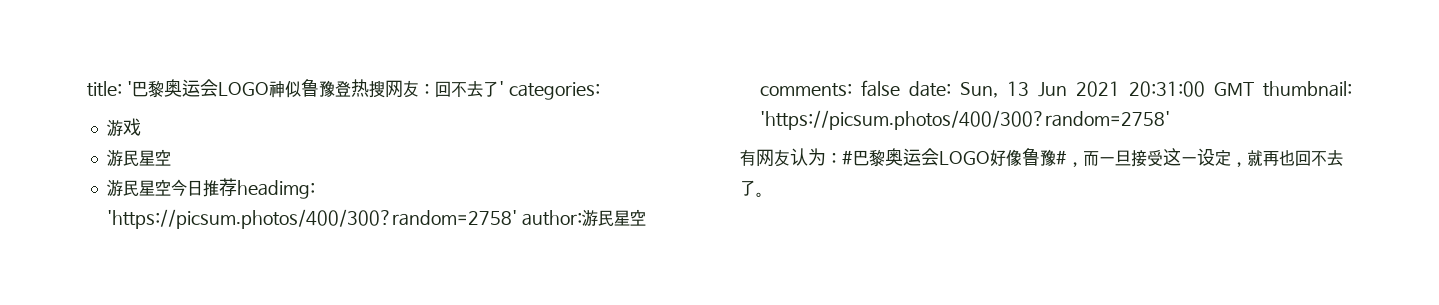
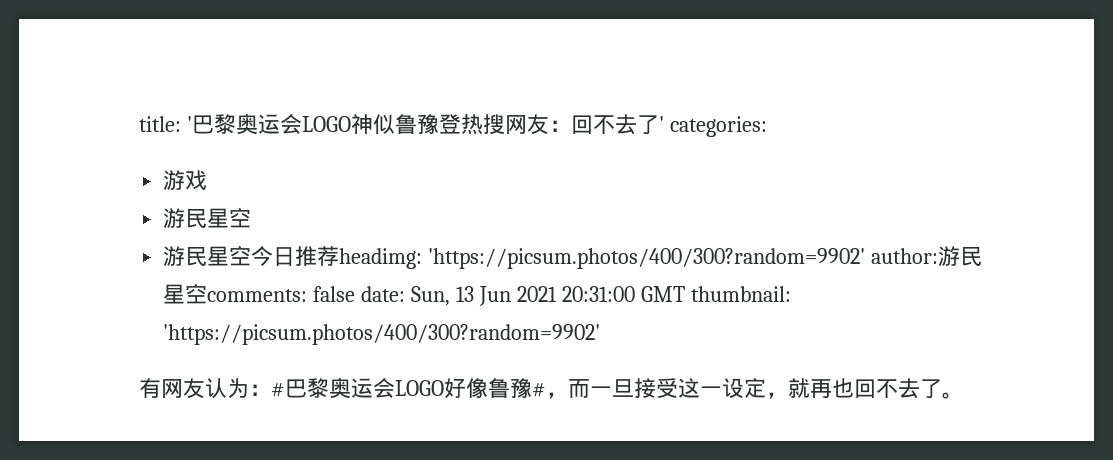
[106,209,517,229] 'https://picsum.photos/400/300?random=2758' -> [428,248,866,269] 'https://picsum.photos/400/300?random=9902'
[759,110,1170,130] 'https://picsum.photos/400/300?random=2758' -> [163,324,601,345] 'https://picsum.photos/400/300?random=9902'

